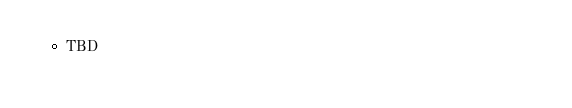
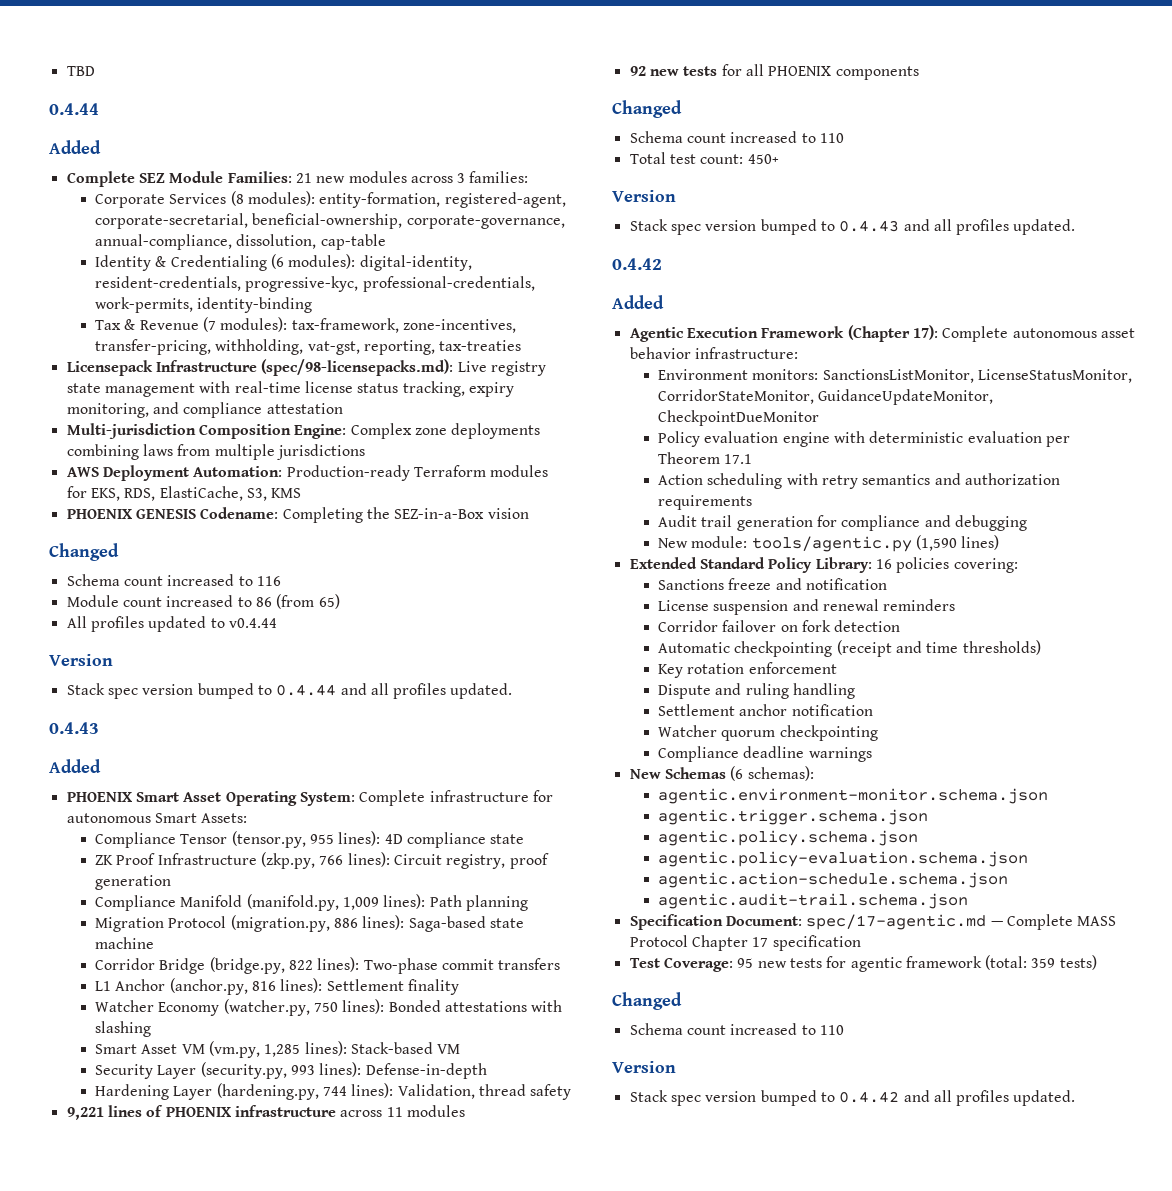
(98, 46) none -> [49,103,99,115] [49,140,101,154] [66,171,529,187] [95,191,566,208] [95,213,565,229] [95,234,386,250] [95,254,472,271] [95,276,535,292] [95,297,313,313] [95,317,517,333] [95,339,522,355] [66,359,546,376] [66,381,514,397] [66,402,343,418] [66,423,541,439] [66,444,365,460] [66,465,549,481] [66,486,302,501] [66,507,529,523] [49,543,119,561] [66,574,281,586] [66,594,340,609] [66,616,277,632] [49,654,113,666] [66,683,513,699] [49,722,99,734] [49,759,101,773] [66,790,553,806] [66,813,248,823] [95,831,525,848] [95,852,549,869] [95,875,172,890] [95,894,529,911] [95,915,525,932] [95,937,155,949] [95,957,561,974] [95,978,460,995] [95,999,563,1016] [95,1021,152,1037] [95,1041,461,1058] [95,1062,487,1079] [95,1083,572,1100] [66,1105,465,1120] [629,64,919,80] [612,100,682,118] [629,131,844,143] [629,152,779,164] [612,190,676,202] [629,219,1076,235] [612,258,662,270] [612,295,664,309] [629,325,1135,342] [629,347,798,359] [658,369,1133,383] [658,389,994,405] [658,410,820,426] [658,431,1071,447] [658,452,753,464] [658,473,1061,489] [658,495,753,510] [658,515,1028,531] [658,535,1000,552] [629,557,1018,573] [658,578,888,590] [658,599,956,615] [658,620,901,632] [658,640,1041,657] [658,662,837,678] [658,683,856,699] [658,704,873,716] [658,725,878,741] [658,746,872,762] [629,766,814,781] [658,788,1049,804] [658,809,929,825] [658,830,919,846] [658,851,1029,867] [658,872,1009,888] [658,893,969,909] [629,914,1117,930] [629,935,861,951] [629,955,1097,972] [612,992,682,1010] [629,1023,844,1035] [612,1061,676,1073] [629,1090,1076,1106] // 0.4.44 // Added // Complete SEZ Module Families: 21 new modules across 3 families: // Corporate Services (8 modules): entity-formation, registered-agent, corporate-secretarial, beneficial-ownership, corporate-governance, annual-compliance, dissolution, cap-table // Identity & Credentialing (6 modules): digital-identity, resident-credentials, progressive-kyc, professional-credentials, work-permits, identity-binding // Tax & Revenue (7 modules): tax-framework, zone-incentives, transfer-pricing, withholding, vat-gst, reporting, tax-treaties // Licensepack Infrastructure (spec/98-licensepacks.md): Live registry state management with real-time license status tracking, expiry monitoring, and compliance attestation // Multi-jurisdiction Composition Engine: Complex zone deployments combining laws from multiple jurisdictions // AWS Deployment Automation: Production-ready Terraform modules for EKS, RDS, ElastiCache, S3, KMS // PHOENIX GENESIS Codename: Completing the SEZ-in-a-Box vision // Changed // Schema count increased to 116 // Module count increased to 86 (from 65) // All profiles updated to v0.4.44 // Version // Stack spec version bumped to 0.4.44 and all profiles updated. // 0.4.43 // Added // PHOENIX Smart Asset Operating System: Complete infrastructure for autonomous Smart Assets: // Compliance Tensor (tensor.py, 955 lines): 4D compliance state // ZK Proof Infrastructure (zkp.py, 766 lines): Circuit registry, proof generation // Compliance Manifold (manifold.py, 1,009 lines): Path planning // Migration Protocol (migration.py, 886 lines): Saga-based state machine // Corridor Bridge (bridge.py, 822 lines): Two-phase commit transfers // L1 Anchor (anchor.py, 816 lines): Settlement finality // Watcher Economy (watcher.py, 750 lines): Bonded attestations with slashing // Smart Asset VM (vm.py, 1,285 lines): Stack-based VM // Security Layer (security.py, 993 lines): Defense-in-depth // Hardening Layer (hardening.py, 744 lines): Validation, thread safety // 9,221 lines of PHOENIX infrastructure across 11 modules // 92 new tests for all PHOENIX components // Changed // Schema count increased to 110 // Total test count: 450+ // Version // Stack spec version bumped to 0.4.43 and all profiles updated. // 0.4.42 // Added // Agentic Execution Framework (Chapter 17): Complete autonomous asset behavior infrastructure: // Environment monitors: SanctionsListMonitor, LicenseStatusMonitor, CorridorStateMonitor, GuidanceUpdateMonitor, CheckpointDueMonitor // Policy evaluation engine with deterministic evaluation per Theorem 17.1 // Action scheduling with retry semantics and authorization requirements // Audit trail generation for compliance and debugging // New module: tools/agentic.py (1,590 lines) // Extended Standard Policy Library: 16 policies covering: // Sanctions freeze and notification // License suspension and renewal reminders // Corridor failover on fork detection // Automatic checkpointing (receipt and time thresholds) // Key rotation enforcement // Dispute and ruling handling // Settlement anchor notification // Watcher quorum checkpointing // Compliance deadline warnings // New Schemas (6 schemas): // agentic.environment-monitor.schema.json // agentic.trigger.schema.json // agentic.policy.schema.json // agentic.policy-evaluation.schema.json // agentic.action-schedule.schema.json // agentic.audit-trail.schema.json // Specification Document: spec/17-agentic.md — Complete MASS Protocol Chapter 17 specification // Test Coverage: 95 new tests for agentic framework (total: 359 tests) // Changed // Schema count increased to 110 // Version // Stack spec version bumped to 0.4.42 and all profiles updated.

